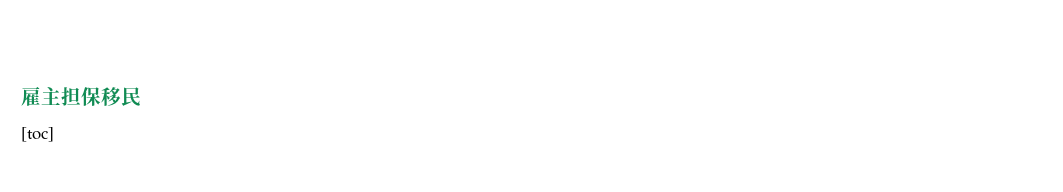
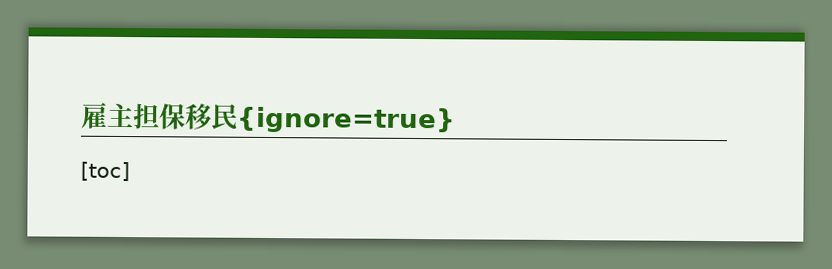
(141, 96) none -> [237,106,456,134] {ignore=true}

